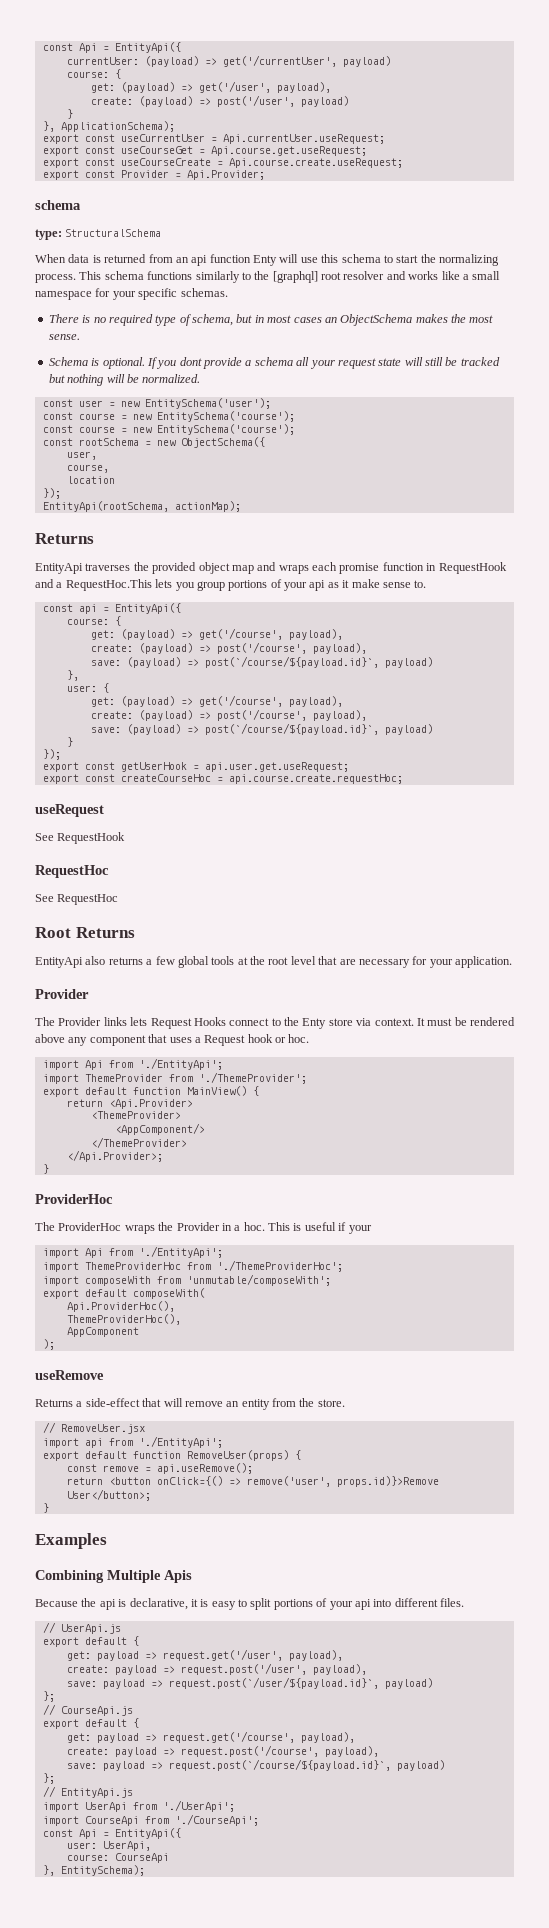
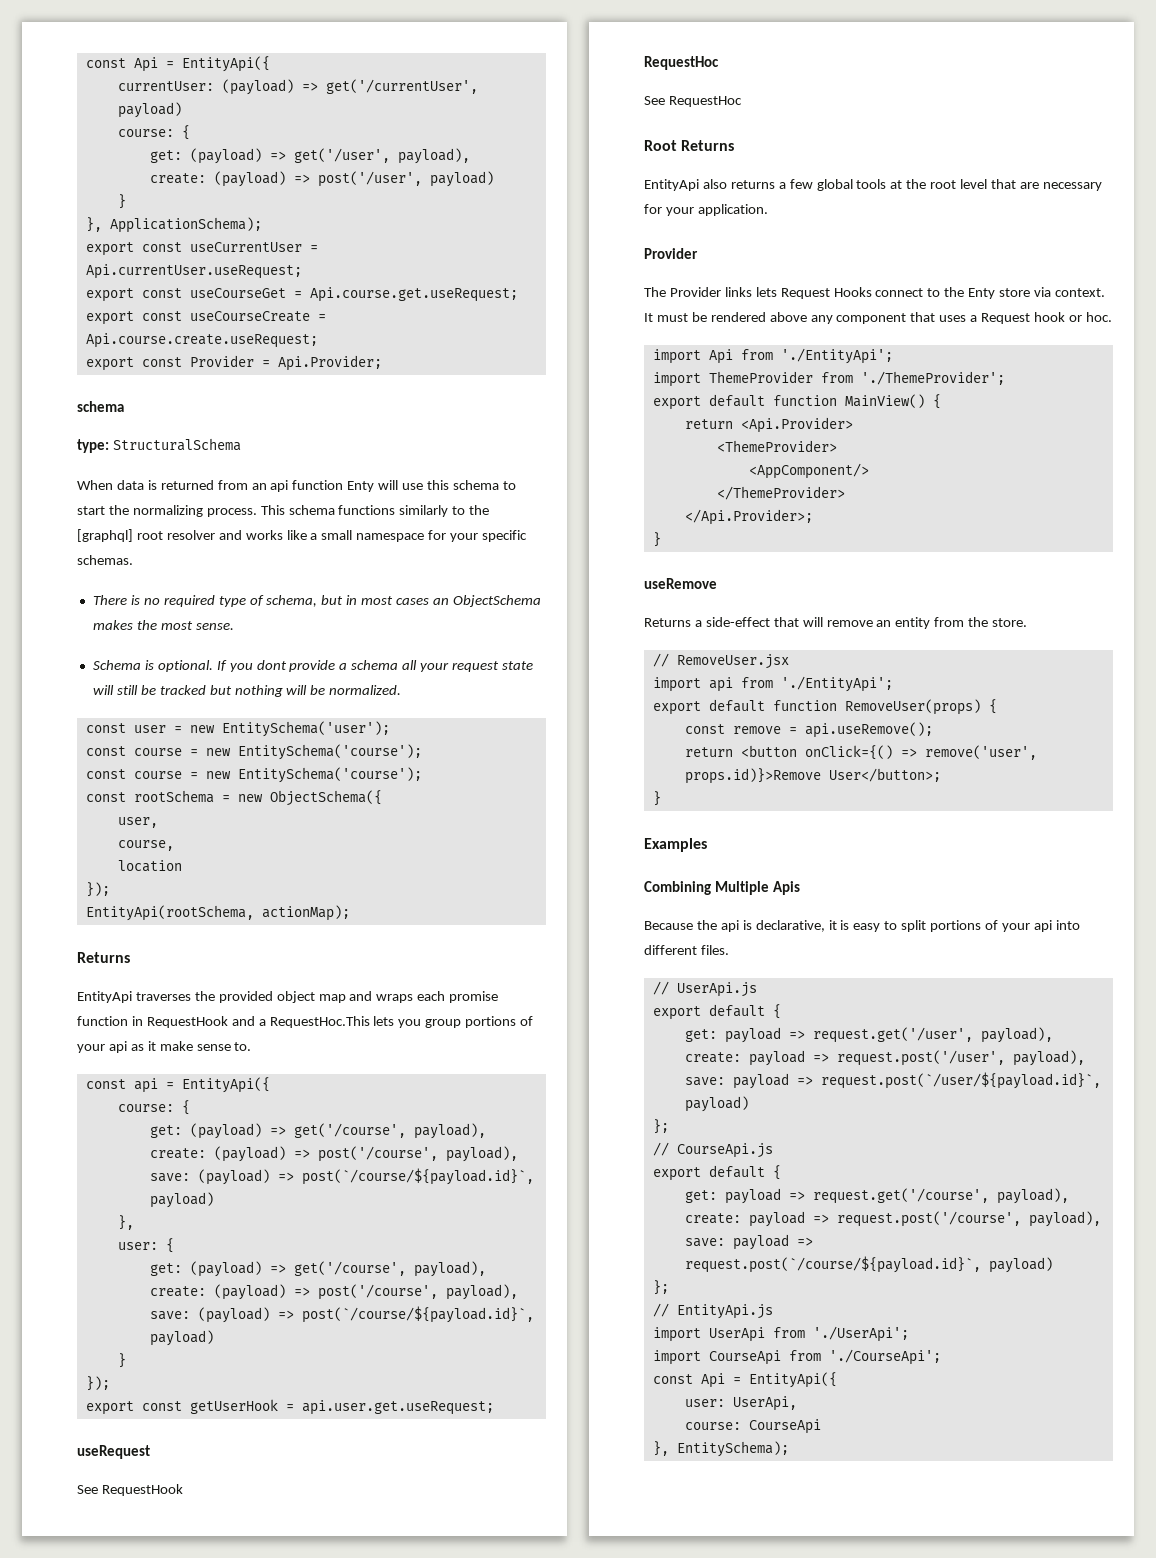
[42,774,403,784] // export const createCourseHoc = api.course.create.requestHoc; -> (494, 1407) none
[35,1194,113,1204] [35,1222,372,1234] [42,1246,223,1258] [42,1260,343,1272] [42,1274,331,1286] [42,1288,205,1299] [66,1301,175,1312] [66,1314,181,1325] [66,1327,139,1337] [42,1339,55,1350] // ProviderHoc // The ProviderHoc wraps the Provider in a hoc. This is useful if your // import Api from './EntityApi'; // import ThemeProviderHoc from './ThemeProviderHoc'; // import composeWith from 'unmutable/composeWith'; // export default composeWith( // Api.ProviderHoc(), // ThemeProviderHoc(), // AppComponent // ); -> (661, 539) none

